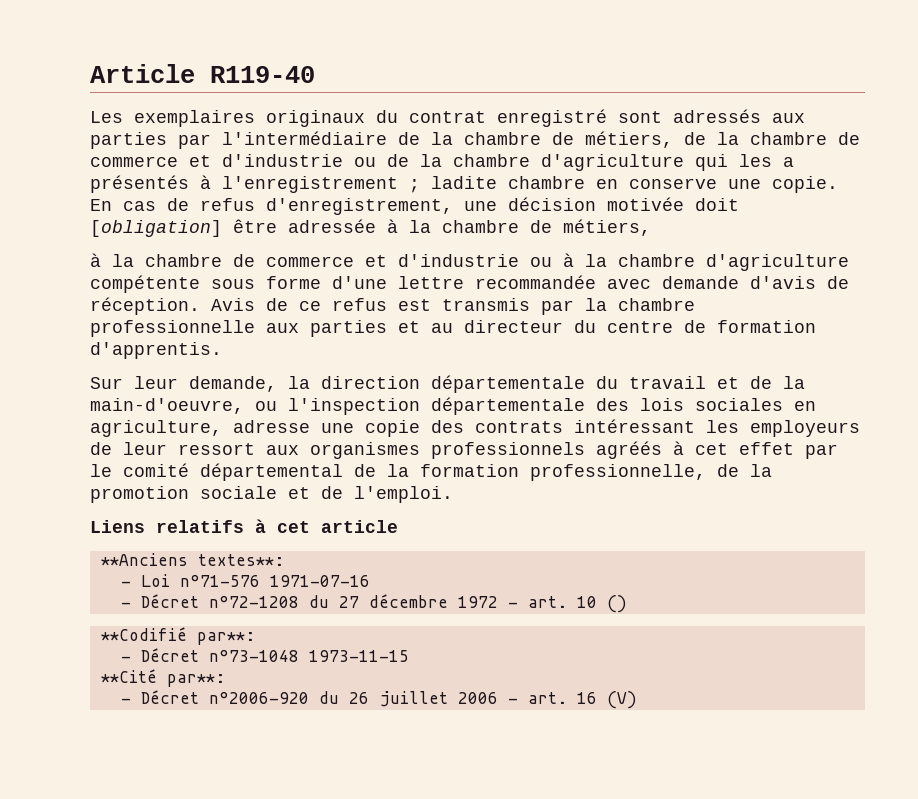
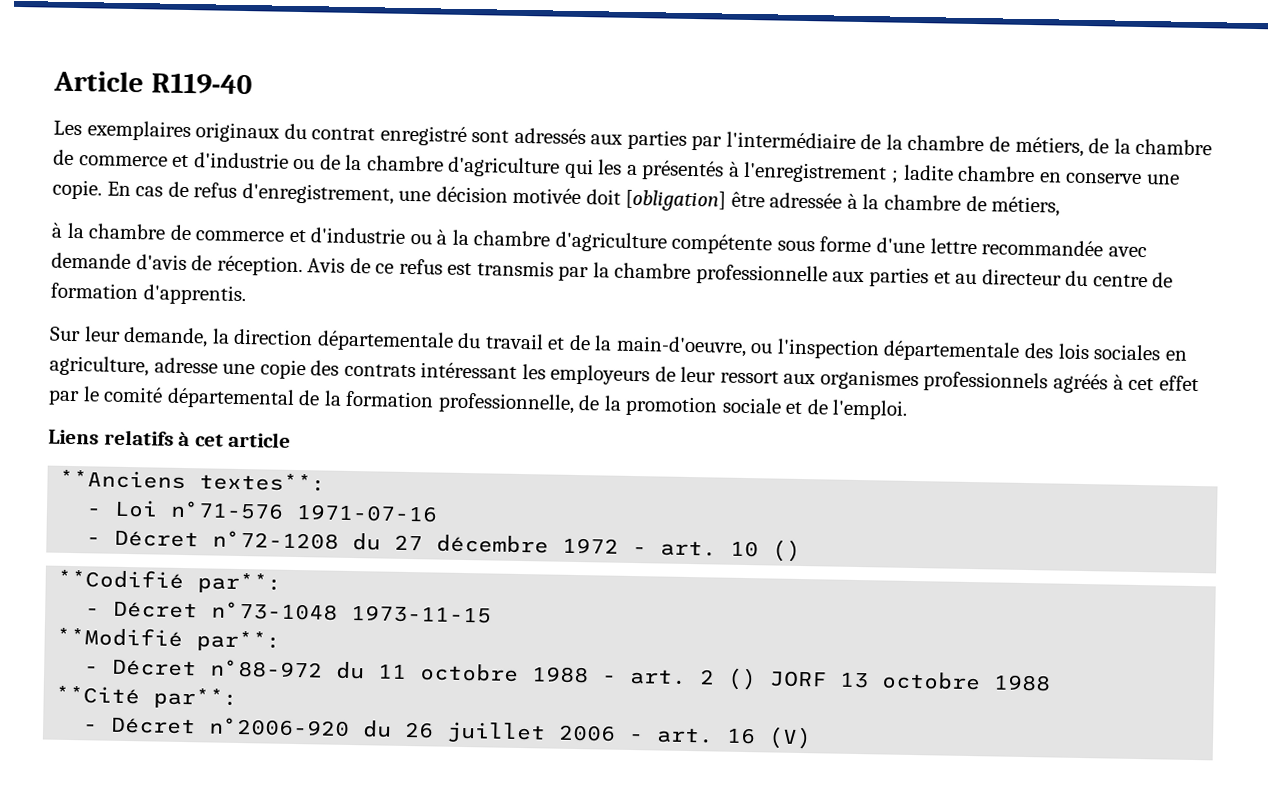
(409, 656) none -> [56,626,282,652] [84,659,1052,692] // **Modifié par**: // - Décret n°88-972 du 11 octobre 1988 - art. 2 () JORF 13 octobre 1988

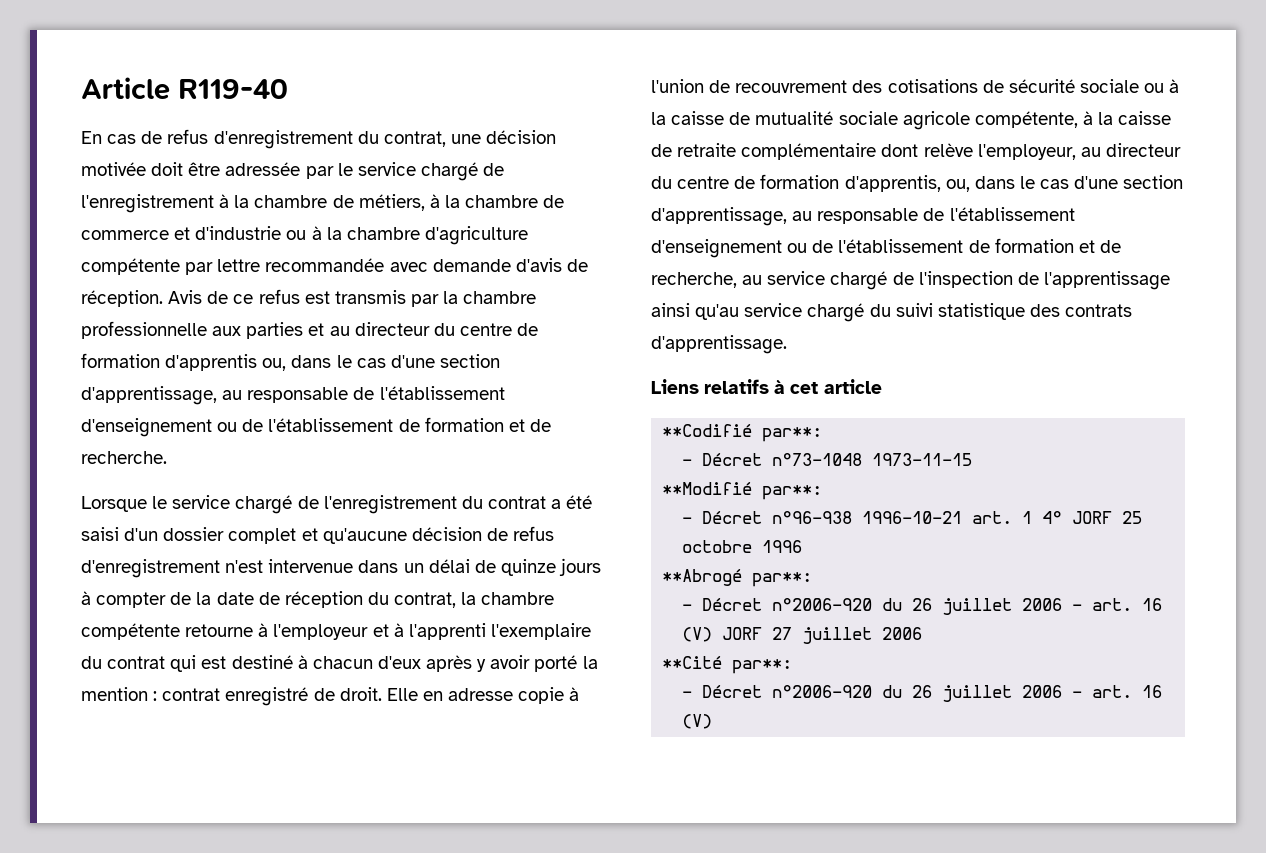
[53,120,1213,157] [53,149,1180,185] [52,179,102,200] Les exemplaires originaux du contrat enregistré sont adressés aux parties par l'intermédiaire de la chambre de métiers, de la chambre de commerce et d'industrie ou de la chambre d'agriculture qui les a présentés à l'enregistrement ; ladite chambre en conserve une copie. -> (288, 89) none
[241,182,394,205] d'enregistrement, -> [213,130,446,149] d'enregistrement du contrat,
[625,189,727,212] [obligation] -> (184, 169) none
(843, 200) none -> [305,162,505,181] [81,194,214,213] par le service chargé de l'enregistrement
(1061, 206) // -> (425, 202) none
[776,236,926,254] sous forme d'une -> [185,262,214,275] par
[142,284,246,306] [49,326,1187,362] [49,355,1199,394] [48,386,909,420] d'apprentis. // Sur leur demande, la direction départementale du travail et de la main-d'oeuvre, ou l'inspection départementale des lois sociales en agriculture, adresse une copie des contrats intéressant les employeurs de leur ressort aux organismes professionnels agréés à cet effet par le comité départemental de la formation professionnelle, de la promotion sociale et de l'emploi. -> [165,354,500,371] [81,386,505,405] [81,417,551,437] [81,451,167,464] [81,495,593,514] [81,526,555,544] [81,558,602,578] [81,591,555,608] [81,623,591,640] [81,655,598,672] [81,687,580,706] [651,79,1180,93] [651,111,1172,130] [651,143,1181,160] [651,174,1184,192] [651,207,1075,226] [651,238,1121,258] [651,271,1170,290] [651,303,1133,322] [651,335,787,354] d'apprentis ou, dans le cas d'une section d'apprentissage, au responsable de l'établissement d'enseignement ou de l'établissement de formation et de recherche. // Lorsque le service chargé de l'enregistrement du contrat a été saisi d'un dossier complet et qu'aucune décision de refus d'enregistrement n'est intervenue dans un délai de quinze jours à compter de la date de réception du contrat, la chambre compétente retourne à l'employeur et à l'apprenti l'exemplaire du contrat qui est destiné à chacun d'eux après y avoir porté la mention : contrat enregistré de droit. Elle en adresse copie à l'union de recouvrement des cotisations de sécurité sociale ou à la caisse de mutualité sociale agricole compétente, à la caisse de retraite complémentaire dont relève l'employeur, au directeur du centre de formation d'apprentis, ou, dans le cas d'une section d'apprentissage, au responsable de l'établissement d'enseignement ou de l'établissement de formation et de recherche, au service chargé de l'inspection de l'apprentissage ainsi qu'au service chargé du suivi statistique des contrats d'apprentissage.
[59,469,327,492] [86,499,439,523] [86,530,802,563] // **Anciens textes**: // - Loi n°71-576 1971-07-16 // - Décret n°72-1208 du 27 décembre 1972 - art. 10 () -> (882, 386) none
[210,659,1052,692] n°88-972 du 11 octobre 1988 - art. 2 () JORF 13 octobre 1988 -> [772,511,1143,524] [682,540,803,553] [662,569,813,587] [682,598,1163,615] [682,627,923,644] n°96-938 1996-10-21 art. 1 4° JORF 25 octobre 1996 // **Abrogé par**: // - Décret n°2006-920 du 26 juillet 2006 - art. 16 (V) JORF 27 juillet 2006

